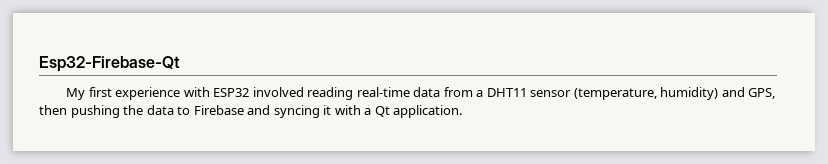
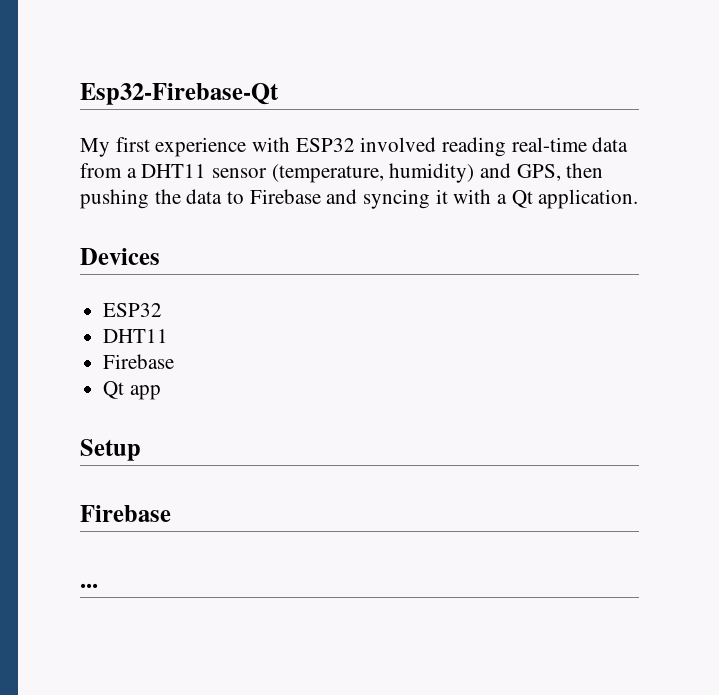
(463, 111) none -> [80,248,160,265] [103,303,163,317] [103,329,169,343] [103,354,175,369] [103,381,161,400] [80,439,141,461] [80,505,171,522] [80,583,98,588] // Devices // ESP32 // DHT11 // Firebase // Qt app // Setup // Firebase // ...

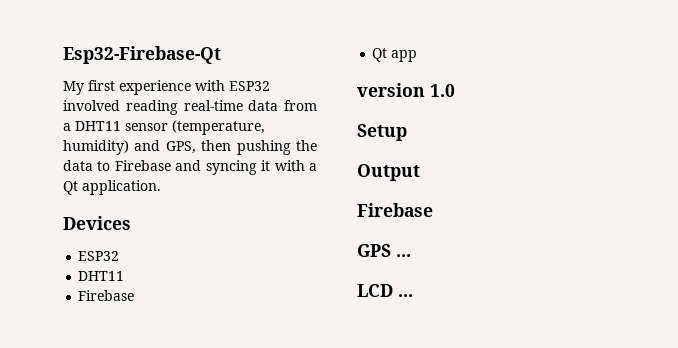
(161, 392) none -> [357,83,455,97] // version 1.0
[80,505,171,522] [80,583,98,588] // Firebase // ... -> [357,164,420,181] [357,203,433,217] [357,244,411,257] [357,284,413,297] // Output // Firebase // GPS ... // LCD ...

